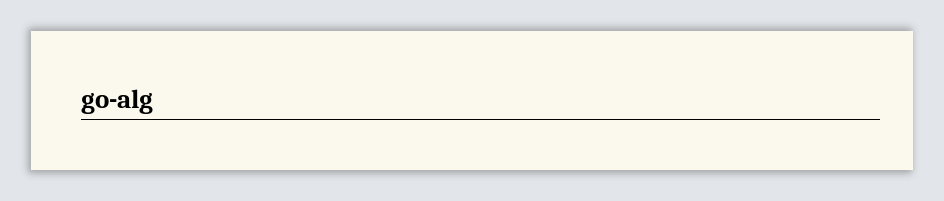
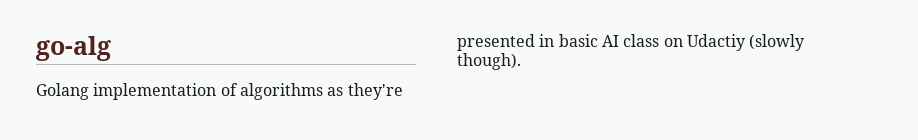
(153, 101) none -> [36,83,403,100] [457,34,806,51] [457,53,521,70] // Golang implementation of algorithms as they're presented in basic AI class on Udactiy (slowly though).

